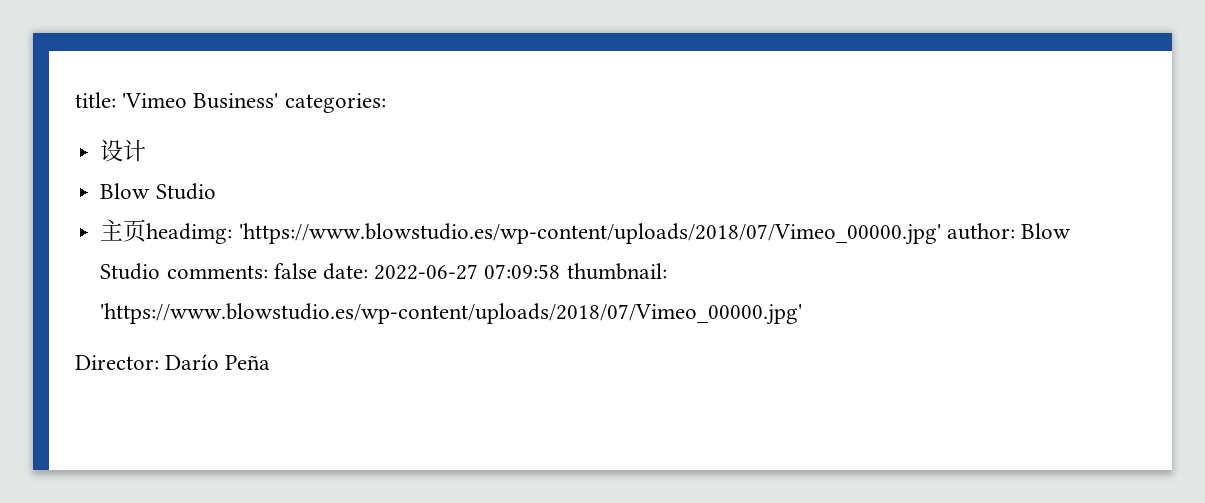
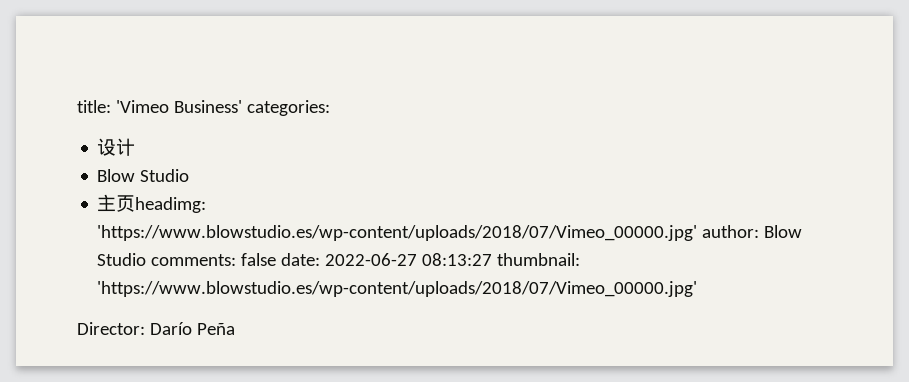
[484,264,561,279] 07:09:58 -> [422,253,493,266] 08:13:27

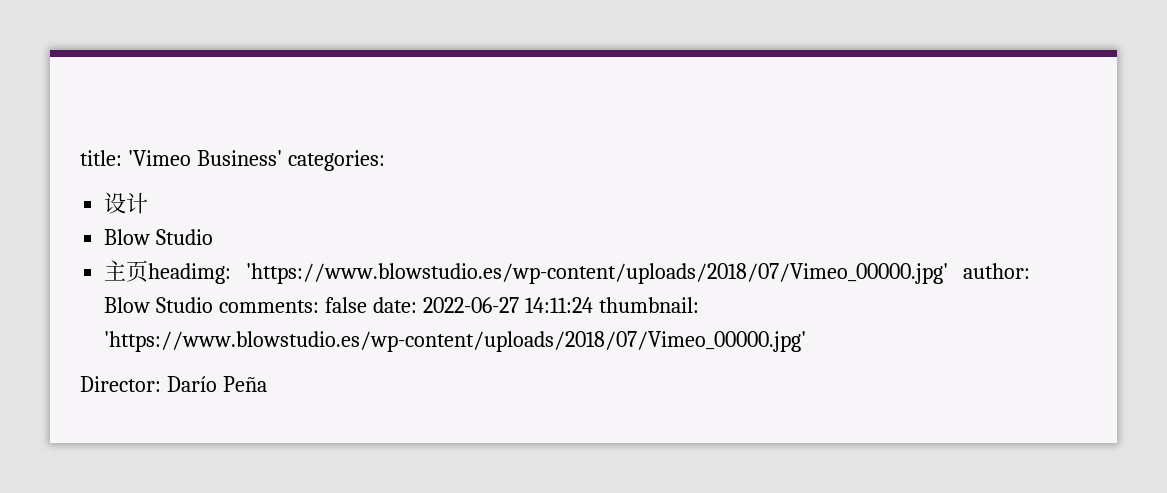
[422,253,493,266] 08:13:27 -> [524,297,593,313] 14:11:24

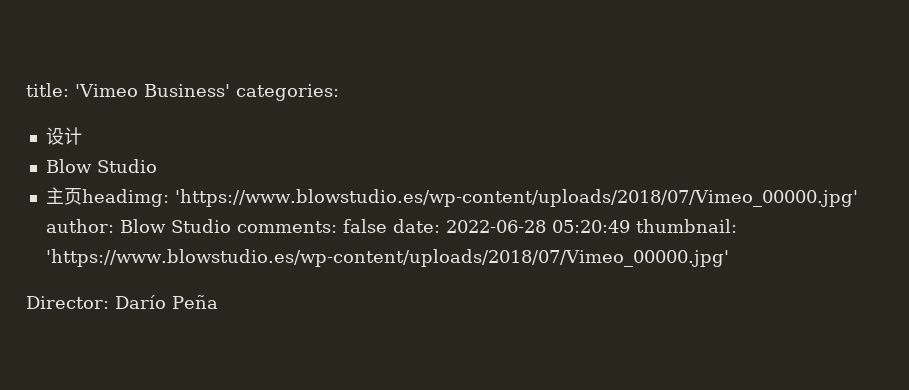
[422,297,593,313] 2022-06-27 14:11:24 -> [445,220,630,233] 2022-06-28 05:20:49

